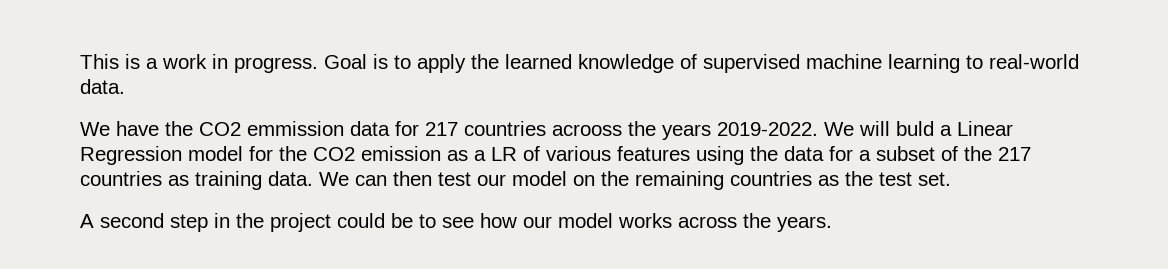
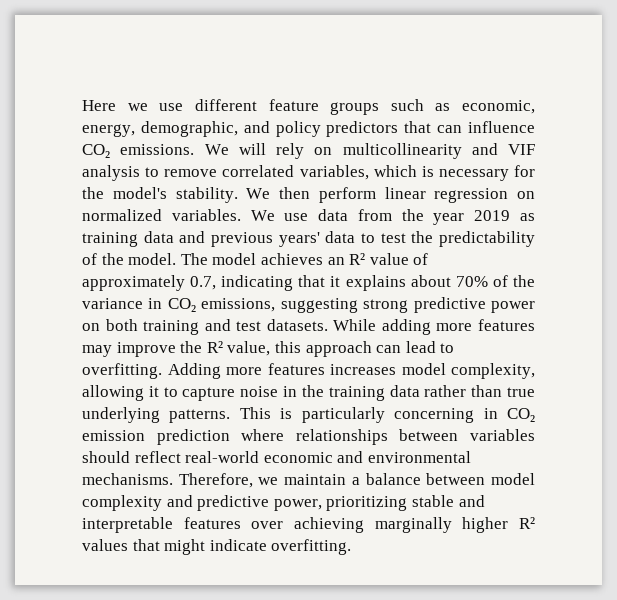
[80,54,1079,73] [80,79,125,94] [80,121,1013,140] [80,146,1031,165] [80,171,951,190] [80,213,832,232] This is a work in progress. Goal is to apply the learned knowledge of supervised machine learning to real-world data. // We have the CO2 emmission data for 217 countries acrooss the years 2019-2022. We will buld a Linear Regression model for the CO2 emission as a LR of various features using the data for a subset of the 217 countries as training data. We can then test our model on the remaining countries as the test set. // A second step in the project could be to see how our model works across the years. -> [82,99,535,115] [82,121,535,137] [82,143,535,159] [82,165,535,181] [82,187,535,203] [82,209,535,225] [82,231,535,247] [82,253,429,265] [82,275,535,291] [82,297,535,313] [82,319,535,335] [82,341,455,357] [82,363,535,379] [82,385,535,401] [82,407,535,423] [82,429,535,445] [82,451,471,463] [82,473,535,488] [82,495,485,511] [82,517,535,533] [82,539,352,555] Here we use different feature groups such as economic, energy, demographic, and policy predictors that can influence CO₂ emissions. We will rely on multicollinearity and VIF analysis to remove correlated variables, which is necessary for the model's stability. We then perform linear regression on normalized variables. We use data from the year 2019 as training data and previous years' data to test the predictability of the model. The model achieves an R² value of approximately 0.7, indicating that it explains about 70% of the variance in CO₂ emissions, suggesting strong predictive power on both training and test datasets. While adding more features may improve the R² value, this approach can lead to overfitting. Adding more features increases model complexity, allowing it to capture noise in the training data rather than true underlying patterns. This is particularly concerning in CO₂ emission prediction where relationships between variables should reflect real-world economic and environmental mechanisms. Therefore, we maintain a balance between model complexity and predictive power, prioritizing stable and interpretable features over achieving marginally higher R² values that might indicate overfitting.

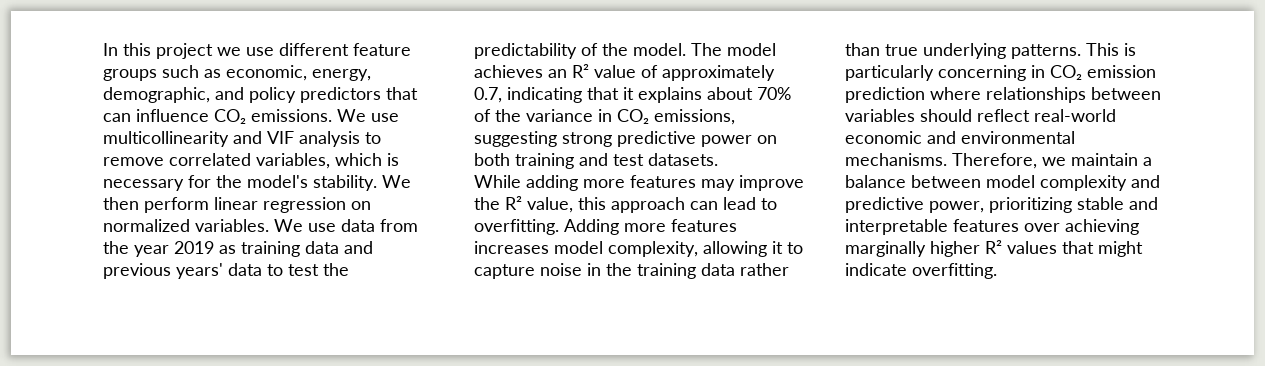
[82,100,116,111] Here -> [103,43,213,59] In this project
[238,143,333,159] will rely on -> [371,113,399,122] use
(328, 325) none -> (718, 159) //

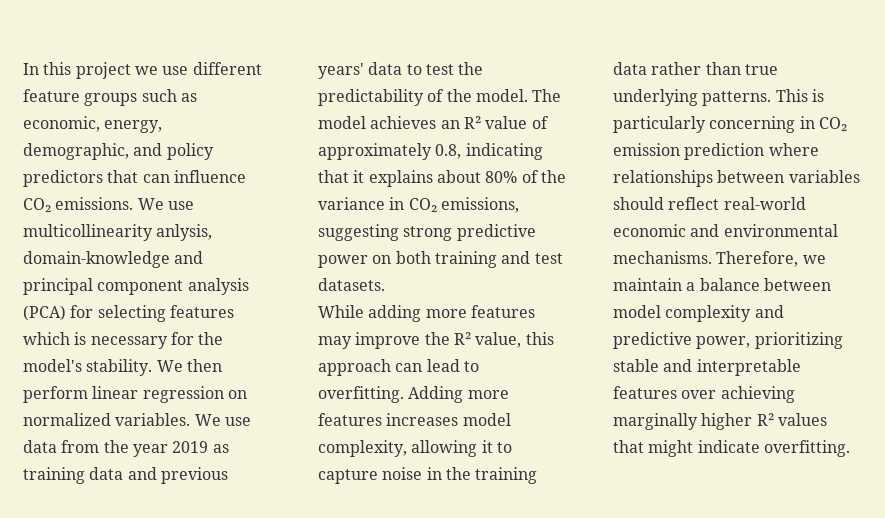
[233,131,381,147] [103,153,330,169] and VIF analysis to remove correlated variables, -> [156,224,213,241] [23,251,204,268] [23,278,249,295] [23,305,234,322] anlysis, domain-knowledge and principal component analysis (PCA) for selecting features
[474,87,502,103] 0.7, -> [435,144,462,159] 0.8,
[757,87,791,100] 70% -> [485,171,518,183] 80%

